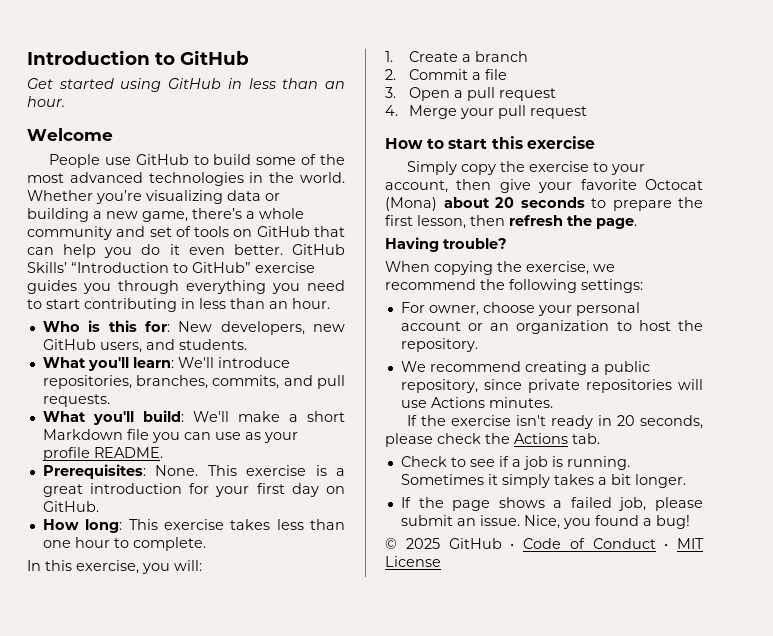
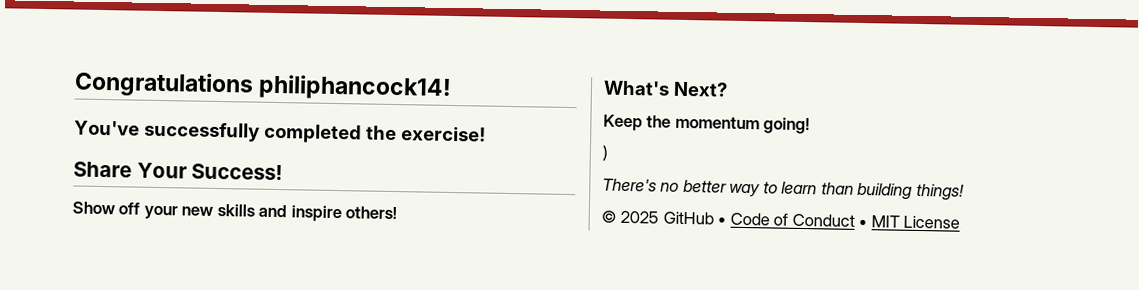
[27,50,249,65] [27,78,346,92] [27,96,65,107] [27,128,113,141] [48,154,345,168] [27,172,346,186] [27,190,280,204] [27,208,304,222] [27,226,345,240] [27,244,345,258] [27,262,315,273] [27,280,345,294] [27,298,330,312] [42,320,345,335] [42,339,247,353] [42,357,290,371] [42,375,345,389] [42,394,110,407] [42,410,345,425] [42,429,298,443] [42,447,163,461] [42,464,346,479] [42,483,346,497] [42,501,99,512] [42,519,345,533] [42,537,206,551] [27,560,202,574] [385,51,529,62] [385,69,508,80] [385,87,557,101] [385,105,588,119] [385,136,595,149] [406,161,645,175] [385,179,703,193] [385,197,703,211] [385,215,637,229] [385,237,507,252] [385,261,615,275] [385,279,643,293] [400,302,640,316] [400,320,703,334] [400,338,478,352] [400,361,650,375] [400,379,703,393] [400,397,553,408] [406,415,703,429] [385,433,600,447] [400,456,630,470] [400,474,686,488] [400,497,703,511] [400,515,690,529] Introduction to GitHub // Get started using GitHub in less than an hour. // Welcome // People use GitHub to build some of the most advanced technologies in the world. Whether you’re visualizing data or building a new game, there’s a whole community and set of tools on GitHub that can help you do it even better. GitHub Skills’ “Introduction to GitHub” exercise guides you through everything you need to start contributing in less than an hour. // Who is this for: New developers, new GitHub users, and students. // What you'll learn: We'll introduce repositories, branches, commits, and pull requests. // What you'll build: We'll make a short Markdown file you can use as your profile README. // Prerequisites: None. This exercise is a great introduction for your first day on GitHub. // How long: This exercise takes less than one hour to complete. // In this exercise, you will: // 1. Create a branch // 2. Commit a file // 3. Open a pull request // 4. Merge your pull request // How to start this exercise // Simply copy the exercise to your account, then give your favorite Octocat (Mona) about 20 seconds to prepare the first lesson, then refresh the page. // Having trouble? // When copying the exercise, we recommend the following settings: // For owner, choose your personal account or an organization to host the repository. // We recommend creating a public repository, since private repositories will use Actions minutes. // If the exercise isn't ready in 20 seconds, please check the Actions tab. // Check to see if a job is running. Sometimes it simply takes a bit longer. // If the page shows a failed job, please submit an issue. Nice, you found a bug! -> [74,71,453,101] [74,120,486,144] [73,161,284,181] [72,201,398,223] [603,80,728,97] [603,114,811,135] [602,145,608,161] [602,178,964,201] Congratulations philiphancock14! // You've successfully completed the exercise! // Share Your Success! // Show off your new skills and inspire others! // What's Next? // Keep the momentum going! // ) // There's no better way to learn than building things!

